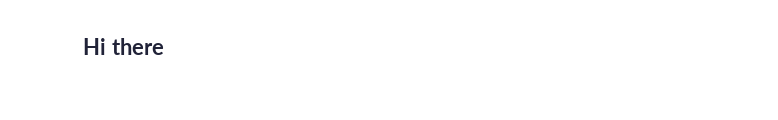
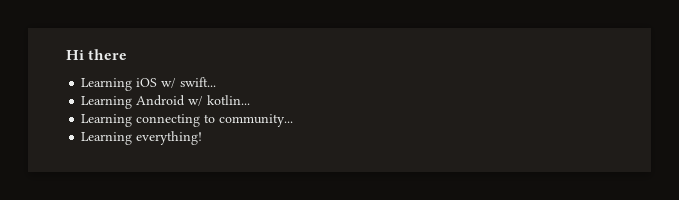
(164, 46) none -> [81,77,217,91] [81,95,251,109] [81,114,294,127] [81,131,203,145] // Learning iOS w/ swift... // Learning Android w/ kotlin... // Learning connecting to community... // Learning everything!

